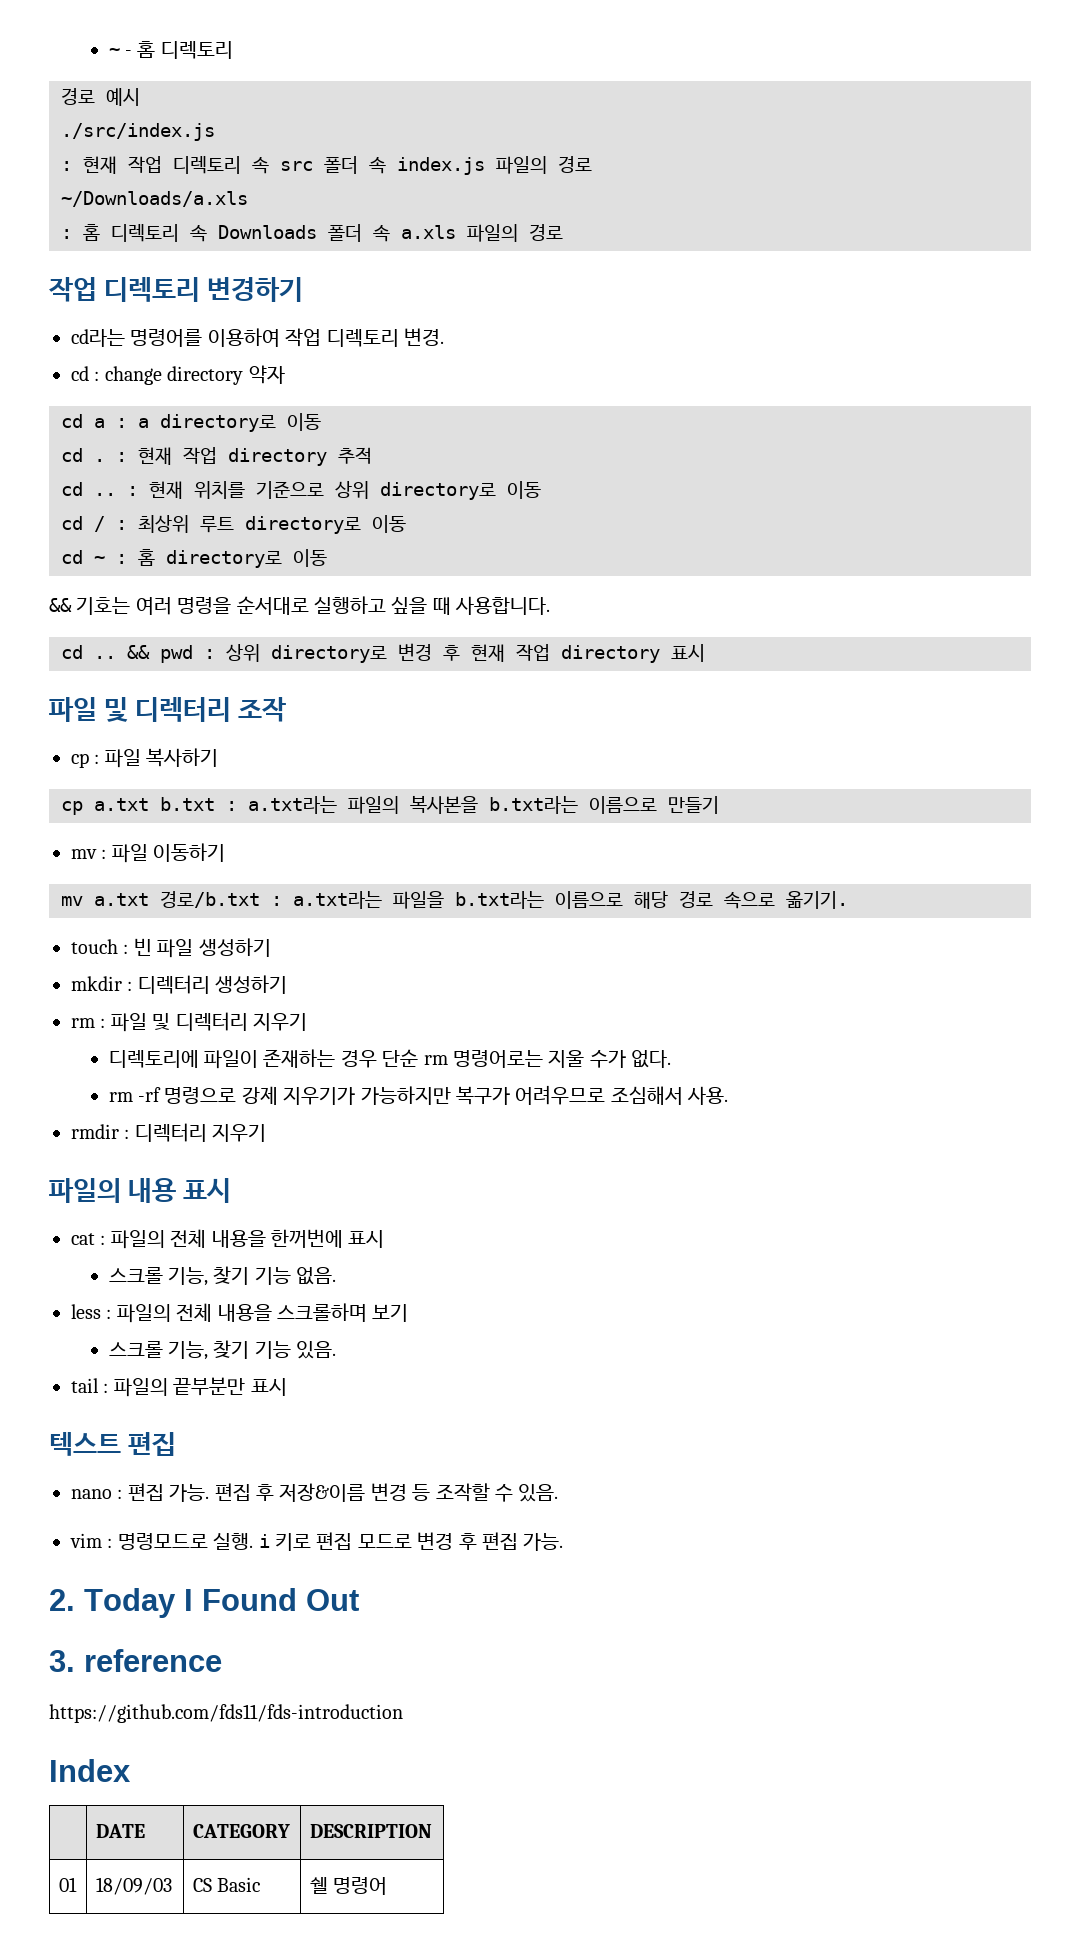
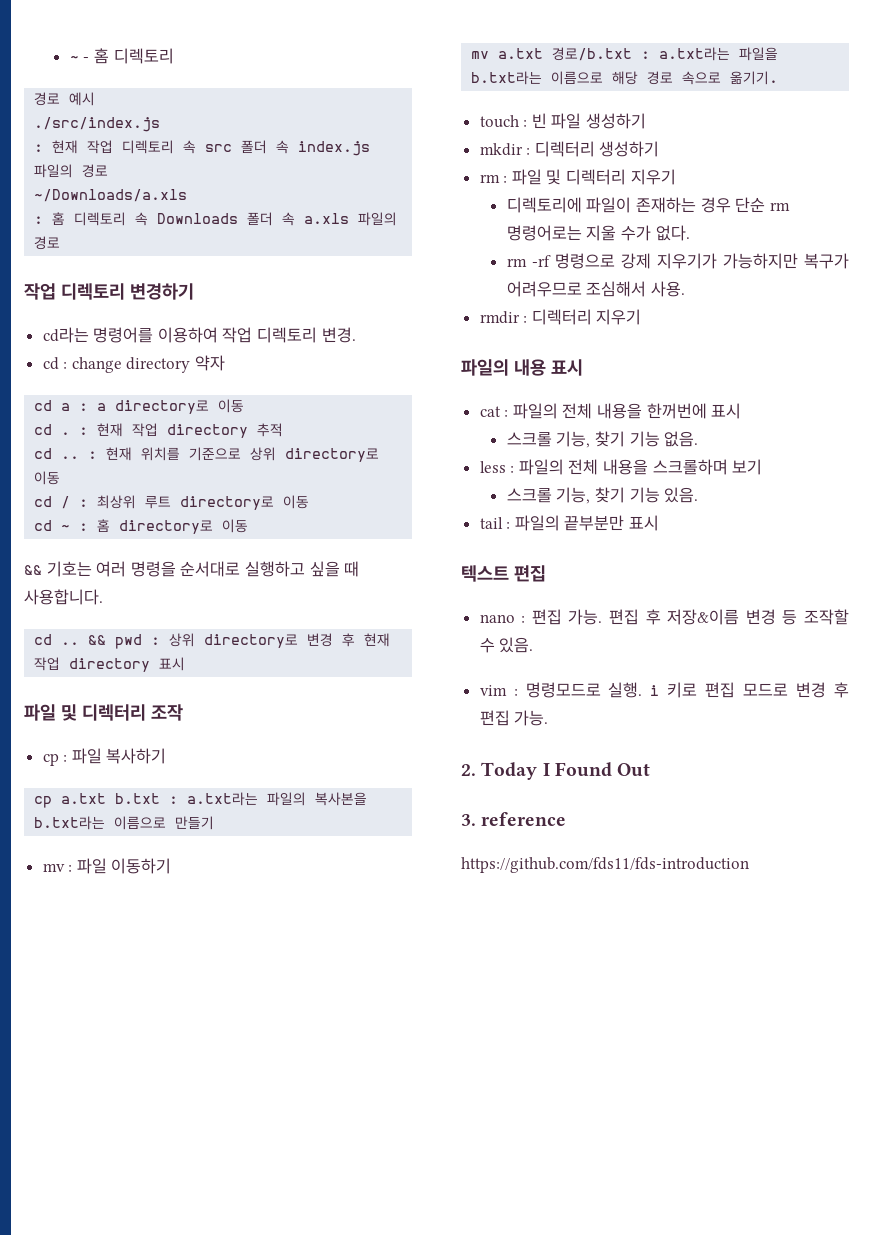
[49,1759,131,1782] [95,1824,145,1838] [192,1824,290,1838] [309,1824,432,1838] [58,1877,77,1892] [95,1877,172,1895] [192,1877,261,1892] [309,1877,388,1895] // Index // | DATE | CATEGORY | DESCRIPTION // 01 | 18/09/03 | CS Basic | 쉘 명령어 -> (749, 865) none

